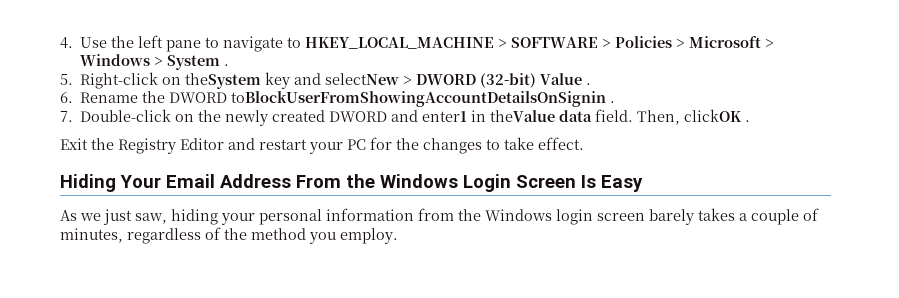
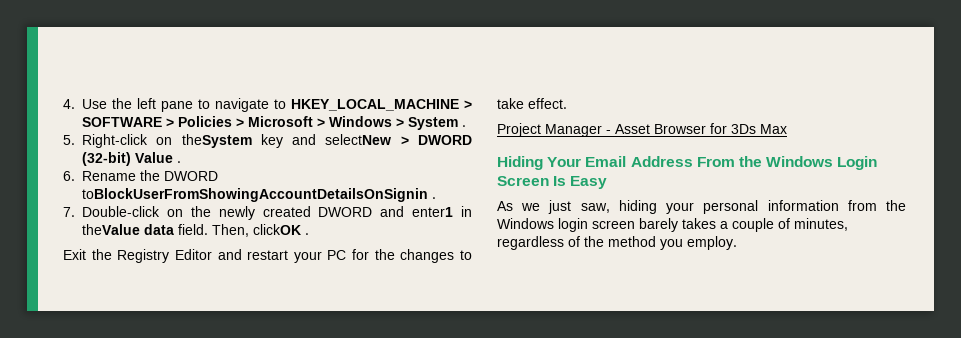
(584, 143) none -> [497,123,787,137] // Project Manager - Asset Browser for 3Ds Max

